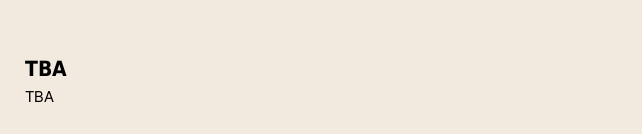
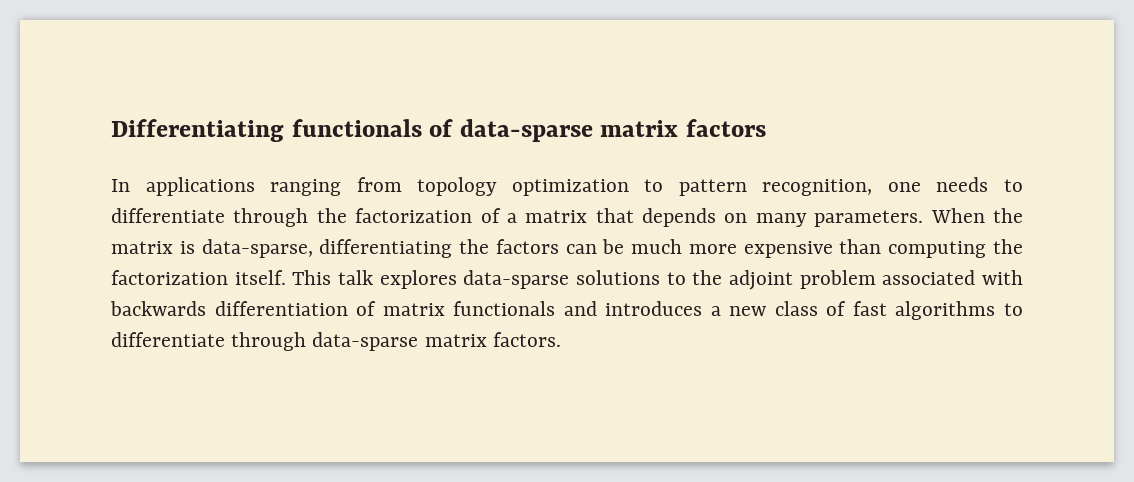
[25,60,67,76] [25,91,54,102] TBA // TBA -> [111,119,766,142] [111,177,1023,196] [111,208,1023,227] [111,239,1023,258] [111,270,1023,290] [110,301,1024,320] [111,332,561,351] Differentiating functionals of data-sparse matrix factors // In applications ranging from topology optimization to pattern recognition, one needs to differentiate through the factorization of a matrix that depends on many parameters. When the matrix is data-sparse, differentiating the factors can be much more expensive than computing the factorization itself. This talk explores data-sparse solutions to the adjoint problem associated with backwards differentiation of matrix functionals and introduces a new class of fast algorithms to differentiate through data-sparse matrix factors.

